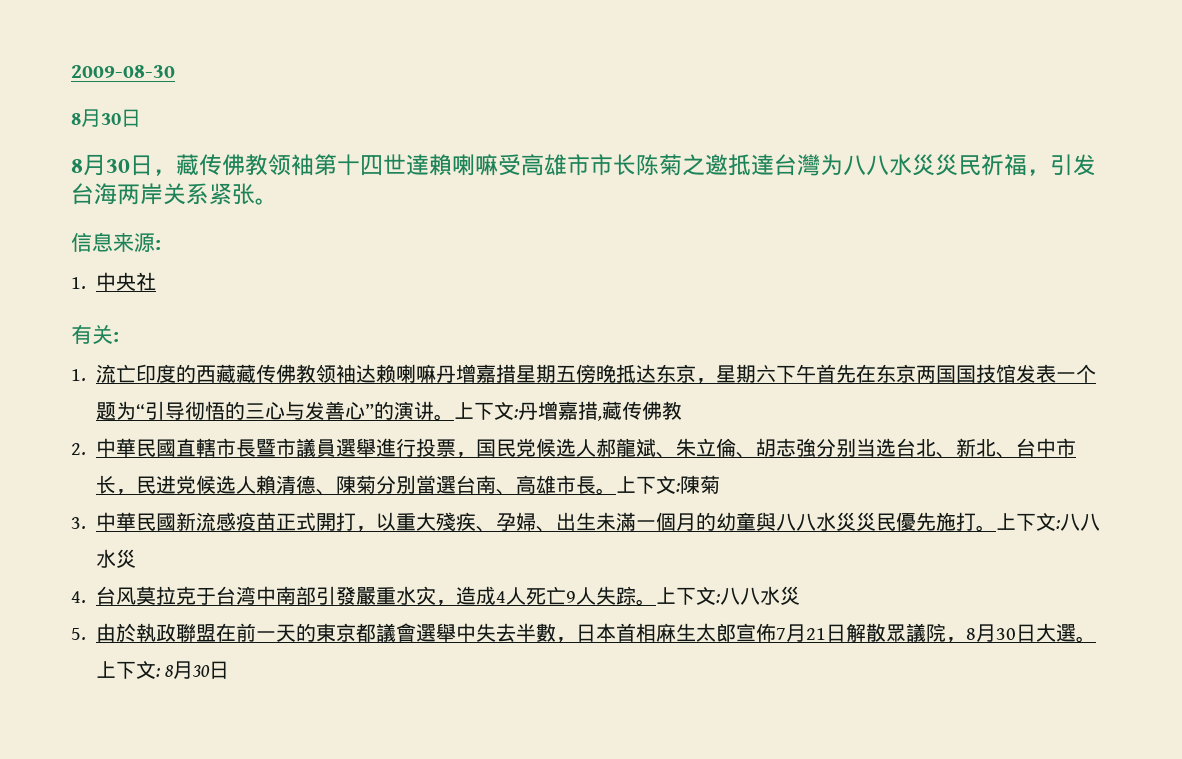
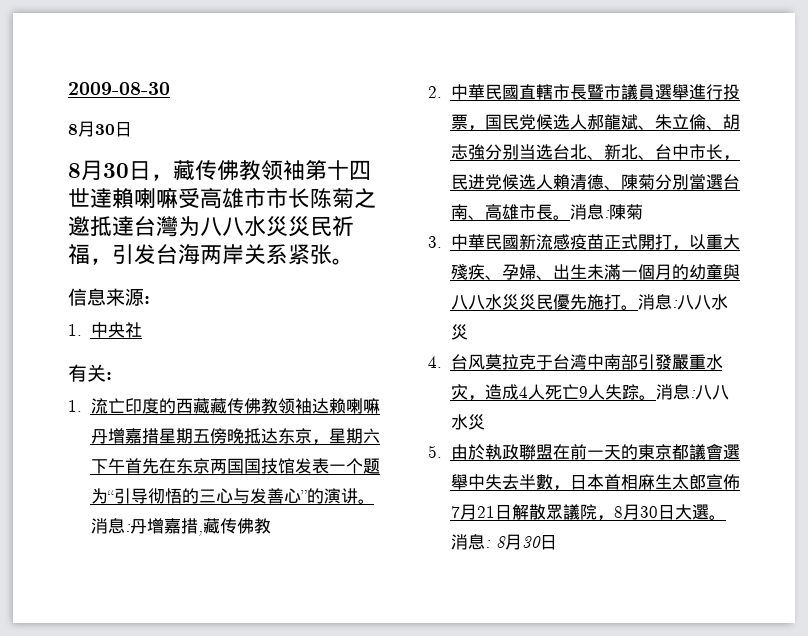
[454,401,514,420] 上下文 -> [90,518,125,534] 消息
[616,475,676,494] 上下文 -> [569,204,604,220] 消息
[996,512,1056,531] 上下文 -> [637,294,672,310] 消息
[656,586,716,605] 上下文 -> [655,384,690,400] 消息
[96,660,156,679] 上下文 -> [450,534,485,550] 消息

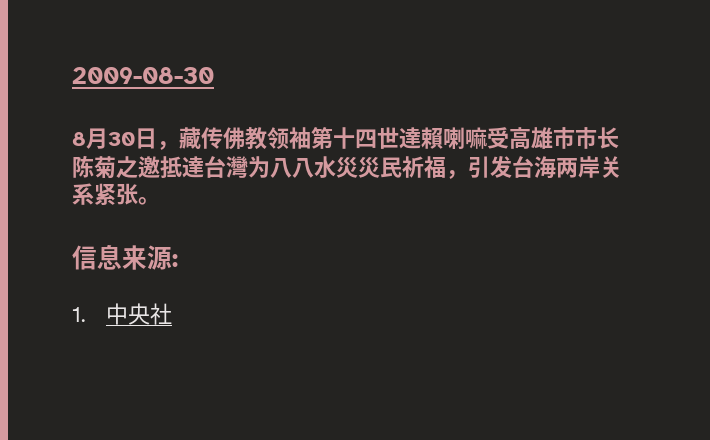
[68,160,151,181] // 8月30日 -> (157, 138) none
[68,364,112,382] [68,398,380,414] [90,428,380,445] [90,458,380,474] [90,488,375,504] [90,518,271,536] [428,84,740,100] [450,114,740,131] [450,144,740,161] [450,174,740,190] [450,204,643,220] [428,234,740,251] [450,263,740,280] [450,294,728,310] [450,324,468,340] [428,354,723,370] [450,384,729,401] [450,414,485,430] [428,443,740,460] [450,474,740,491] [450,504,726,521] [450,534,557,550] // 有关: // 1.流亡印度的西藏藏传佛教领袖达赖喇嘛丹增嘉措星期五傍晚抵达东京，星期六下午首先在东京两国国技馆发表一个题为“引导彻悟的三心与发善心”的演讲。消息:丹增嘉措,藏传佛教 // 2.中華民國直轄市長暨市議員選舉進行投票，国民党候选人郝龍斌、朱立倫、胡志強分别当选台北、新北、台中市长，民进党候选人賴清德、陳菊分別當選台南、高雄市長。消息:陳菊 // 3.中華民國新流感疫苗正式開打，以重大殘疾、孕婦、出生未滿一個月的幼童與八八水災災民優先施打。消息:八八水災 // 4.台风莫拉克于台湾中南部引發嚴重水灾，造成4人死亡9人失踪。消息:八八水災 // 5.由於執政聯盟在前一天的東京都議會選舉中失去半數，日本首相麻生太郎宣佈7月21日解散眾議院，8月30日大選。消息: 8月30日 -> (173, 314) none

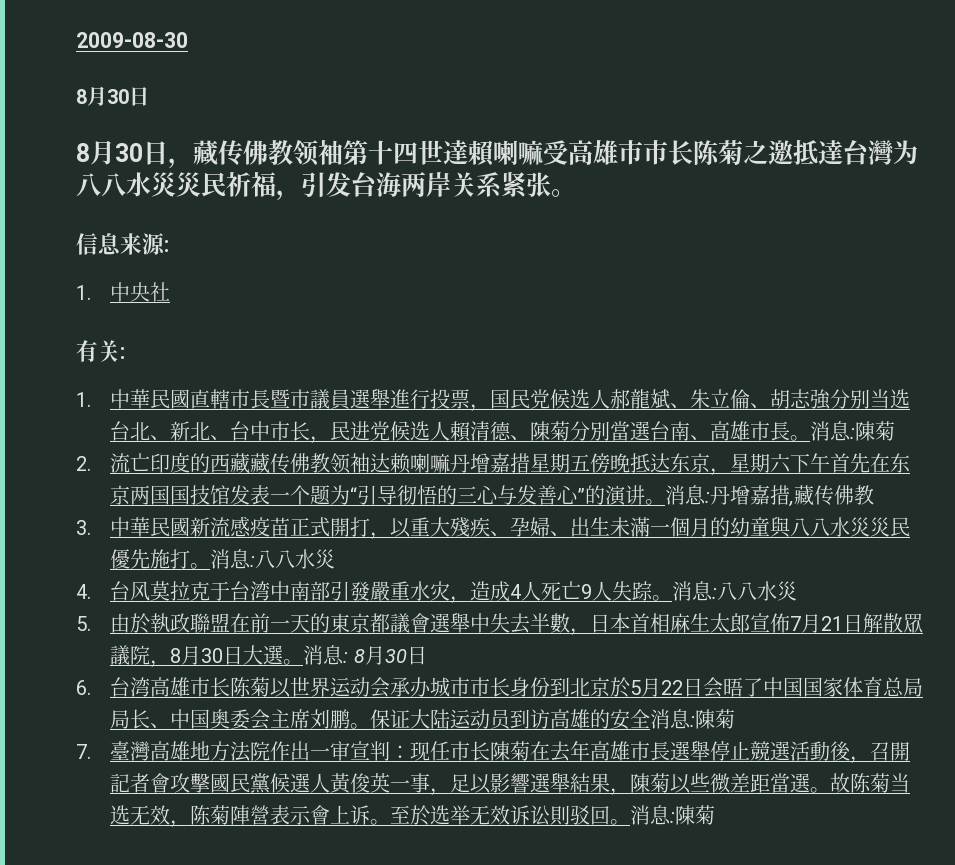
(157, 138) none -> [76,140,168,165] // 8月30日
(173, 314) none -> [76,340,125,362] [76,388,911,412] [110,421,896,444] [76,452,911,476] [110,485,875,507] [76,516,911,540] [110,549,336,569] [76,581,798,604] [76,612,924,636] [110,645,427,668] [76,677,924,698] [110,709,736,730] [76,740,911,764] [110,772,911,796] [110,805,716,828] // 有关: // 1.中華民國直轄市長暨市議員選舉進行投票，国民党候选人郝龍斌、朱立倫、胡志強分别当选台北、新北、台中市长，民进党候选人賴清德、陳菊分別當選台南、高雄市長。消息:陳菊 // 2.流亡印度的西藏藏传佛教领袖达赖喇嘛丹增嘉措星期五傍晚抵达东京，星期六下午首先在东京两国国技馆发表一个题为“引导彻悟的三心与发善心”的演讲。消息:丹增嘉措,藏传佛教 // 3.中華民國新流感疫苗正式開打，以重大殘疾、孕婦、出生未滿一個月的幼童與八八水災災民優先施打。消息:八八水災 // 4.台风莫拉克于台湾中南部引發嚴重水灾，造成4人死亡9人失踪。消息:八八水災 // 5.由於執政聯盟在前一天的東京都議會選舉中失去半數，日本首相麻生太郎宣佈7月21日解散眾議院，8月30日大選。消息: 8月30日 // 6.台湾高雄市长陈菊以世界运动会承办城市市长身份到北京於5月22日会晤了中国国家体育总局局长、中国奥委会主席刘鹏。保证大陆运动员到访高雄的安全消息:陳菊 // 7.臺灣高雄地方法院作出一审宣判：现任市长陳菊在去年高雄市長選舉停止競選活動後，召開記者會攻擊國民黨候選人黃俊英一事，足以影響選舉結果，陳菊以些微差距當選。故陈菊当选无效，陈菊陣營表示會上诉。至於选举无效诉讼則驳回。消息:陳菊

